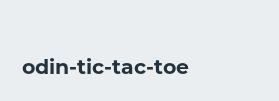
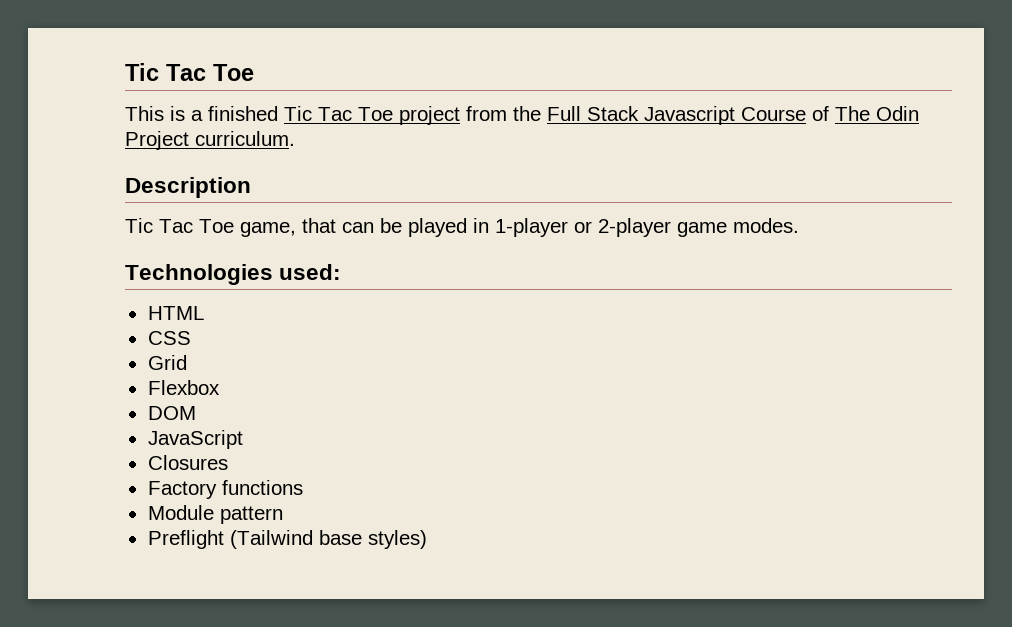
[22,58,189,74] odin-tic-tac-toe -> [125,63,254,81] [125,106,919,125] [125,131,295,150] [125,177,251,198] [125,218,799,237] [125,264,342,285] [147,306,204,320] [147,331,191,345] [147,355,187,370] [147,380,220,395] [147,406,196,420] [147,430,243,449] [147,455,228,470] [147,480,303,499] [147,505,283,524] [147,530,427,549] Tic Tac Toe // This is a finished Tic Tac Toe project from the Full Stack Javascript Course of The Odin Project curriculum. // Description // Tic Tac Toe game, that can be played in 1-player or 2-player game modes. // Technologies used: // HTML // CSS // Grid // Flexbox // DOM // JavaScript // Closures // Factory functions // Module pattern // Preflight (Tailwind base styles)

